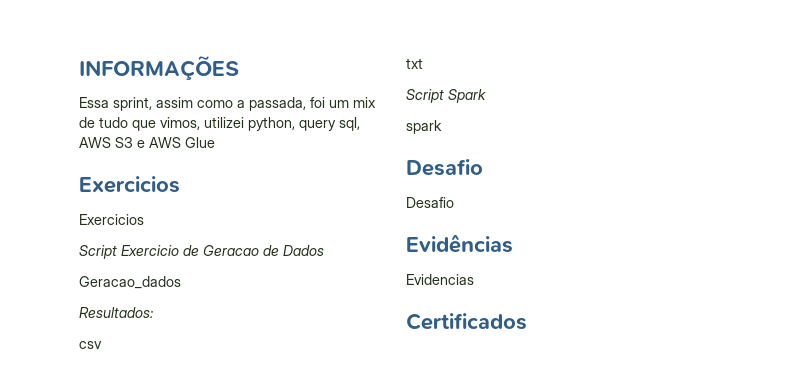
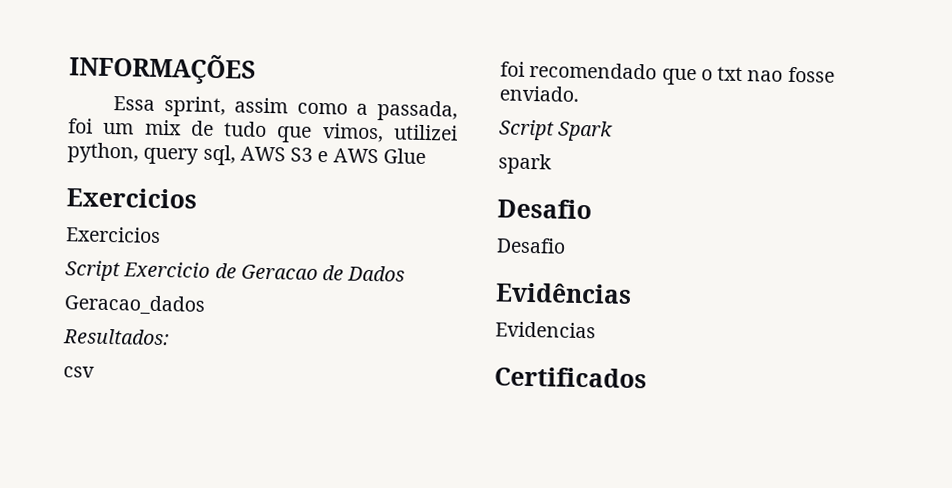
[406,58,423,69] txt -> [500,61,835,86] [499,85,580,102] foi recomendado que o txt nao fosse enviado.

